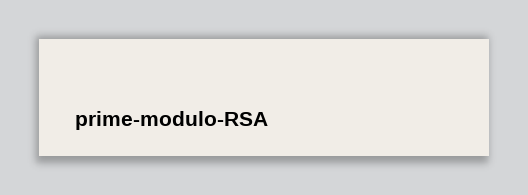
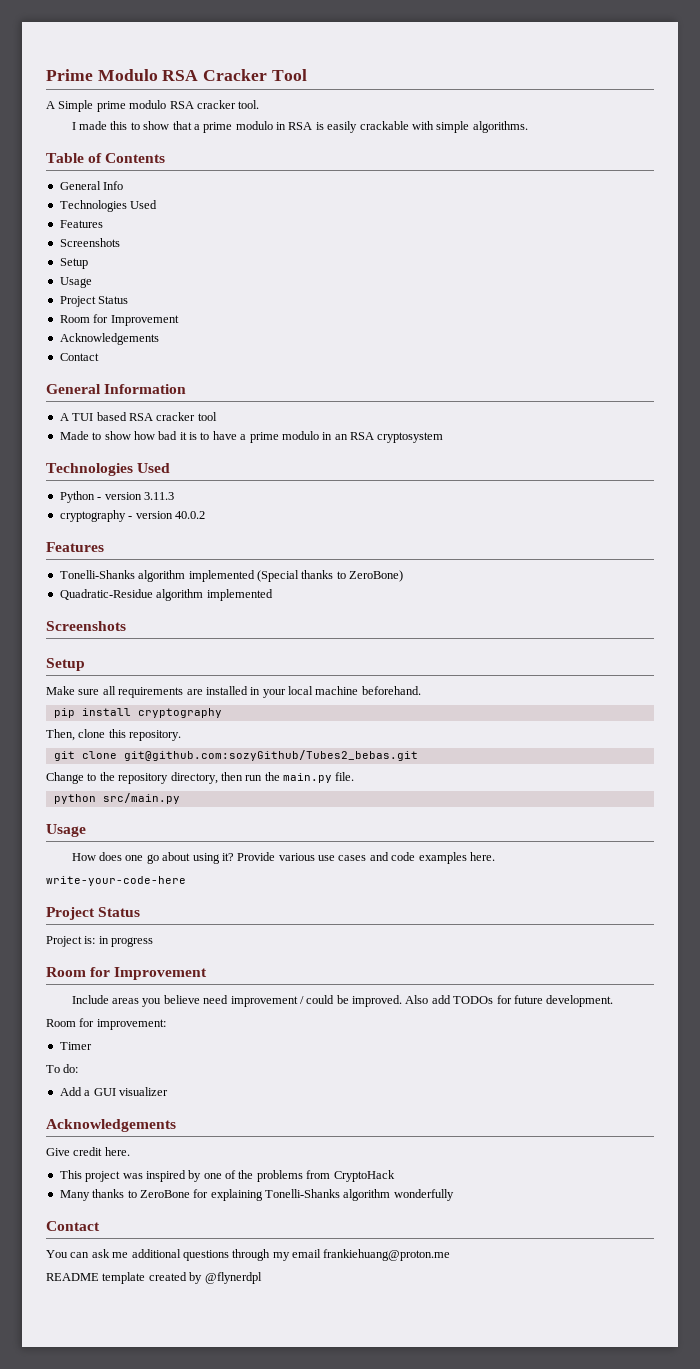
[75,111,268,130] prime-modulo-RSA -> [46,69,307,81] [46,100,260,112] [71,121,528,133] [46,153,166,163] [59,181,124,190] [59,200,158,212] [59,220,103,228] [59,238,120,247] [59,258,88,269] [59,277,92,288] [59,296,129,307] [59,314,179,326] [59,333,159,345] [59,353,99,361] [46,384,187,394] [59,412,217,421] [59,431,444,443] [46,463,171,476] [59,491,174,503] [59,510,205,522] [46,542,104,552] [59,570,403,582] [59,589,273,601] [46,621,126,631] [46,658,85,671] [46,686,421,698] [53,708,222,718] [46,729,182,741] [53,750,418,761] [46,772,355,784] [53,793,180,804] [46,824,86,837] [71,852,495,864] [46,876,186,886] [46,907,141,920] [46,936,154,947] [46,967,208,980] [71,995,614,1007] [46,1018,166,1030] [59,1042,92,1050] [46,1064,79,1073] [59,1087,168,1096] [46,1119,176,1132] [46,1147,130,1156] [59,1170,395,1182] [59,1189,454,1201] [46,1221,100,1231] [46,1249,451,1261] [46,1272,262,1284] Prime Modulo RSA Cracker Tool // A Simple prime modulo RSA cracker tool. // I made this to show that a prime modulo in RSA is easily crackable with simple algorithms. // Table of Contents // General Info // Technologies Used // Features // Screenshots // Setup // Usage // Project Status // Room for Improvement // Acknowledgements // Contact // General Information // A TUI based RSA cracker tool // Made to show how bad it is to have a prime modulo in an RSA cryptosystem // Technologies Used // Python - version 3.11.3 // cryptography - version 40.0.2 // Features // Tonelli-Shanks algorithm implemented (Special thanks to ZeroBone) // Quadratic-Residue algorithm implemented // Screenshots // Setup // Make sure all requirements are installed in your local machine beforehand. // pip install cryptography // Then, clone this repository. // git clone git@github.com:sozyGithub/Tubes2_bebas.git // Change to the repository directory, then run the main.py file. // python src/main.py // Usage // How does one go about using it? Provide various use cases and code examples here. // write-your-code-here // Project Status // Project is: in progress // Room for Improvement // Include areas you believe need improvement / could be improved. Also add TODOs for future development. // Room for improvement: // Timer // To do: // Add a GUI visualizer // Acknowledgements // Give credit here. // This project was inspired by one of the problems from CryptoHack // Many thanks to ZeroBone for explaining Tonelli-Shanks algorithm wonderfully // Contact // You can ask me additional questions through my email frankiehuang@proton.me // README template created by @flynerdpl

